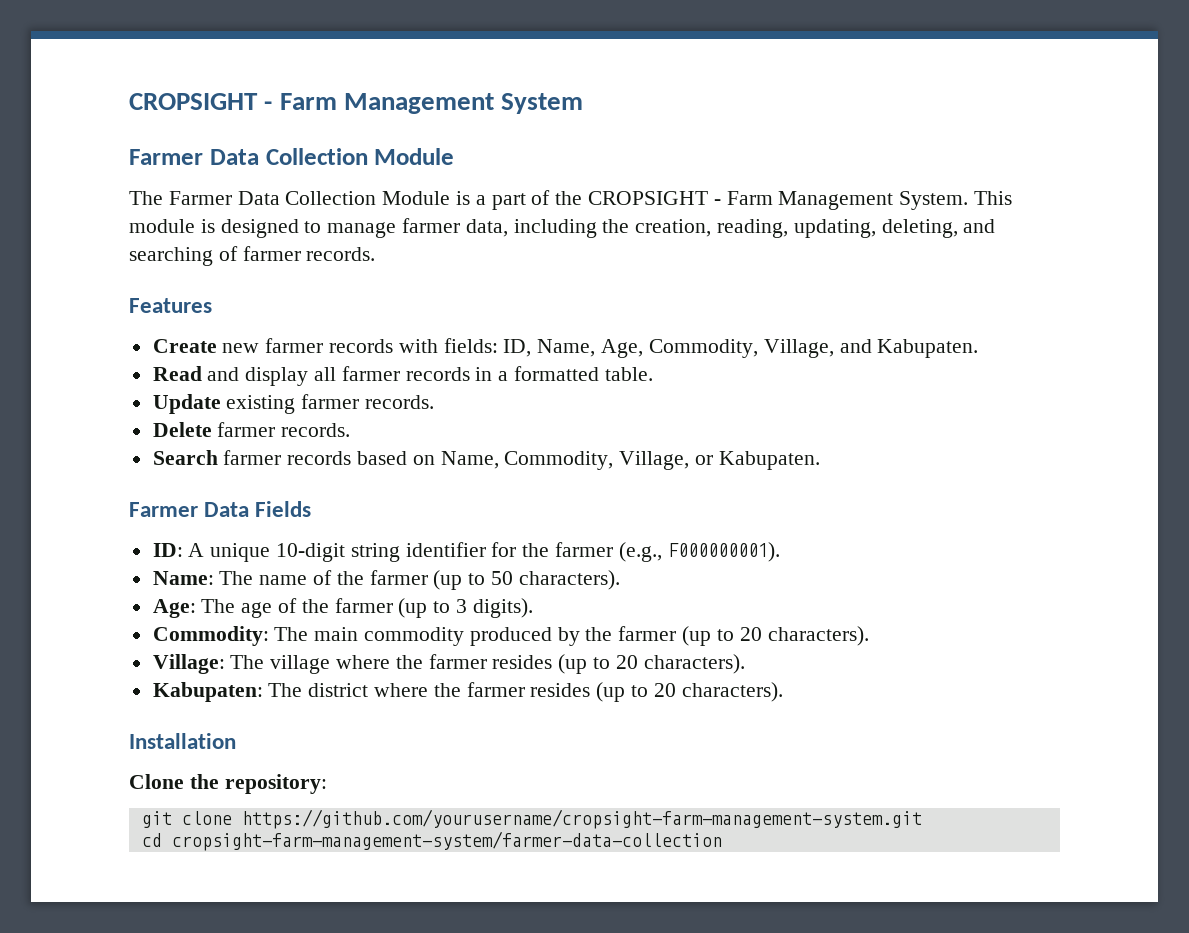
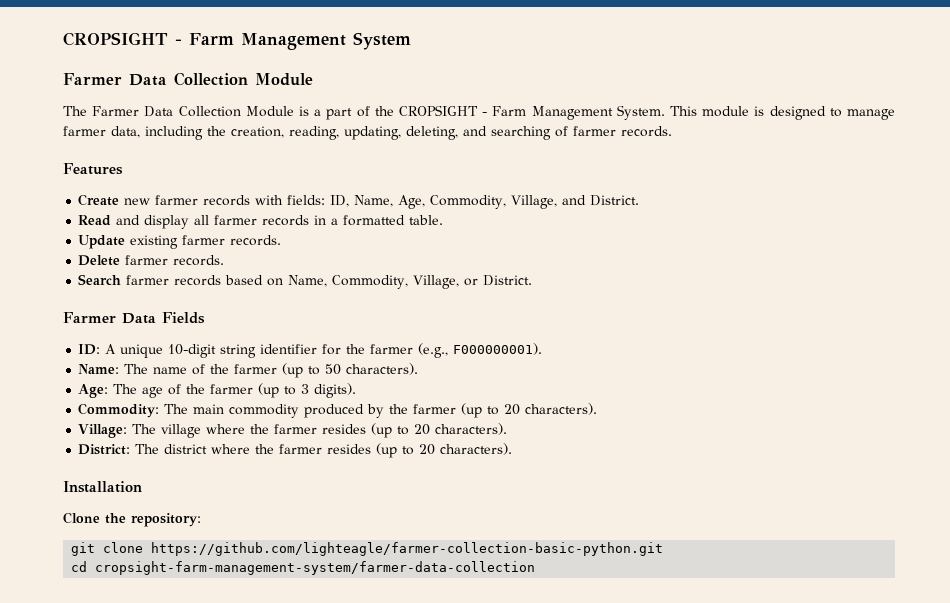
[877,339,979,358] Kabupaten. -> [590,195,640,206] District.
[718,451,820,470] Kabupaten. -> [483,275,533,286] District.
[152,682,263,702] Kabupaten: -> [78,444,131,455] District:
[241,809,922,829] https://github.com/yourusername/cropsight-farm-management-system.git -> [151,542,664,556] https://github.com/lighteagle/farmer-collection-basic-python.git

